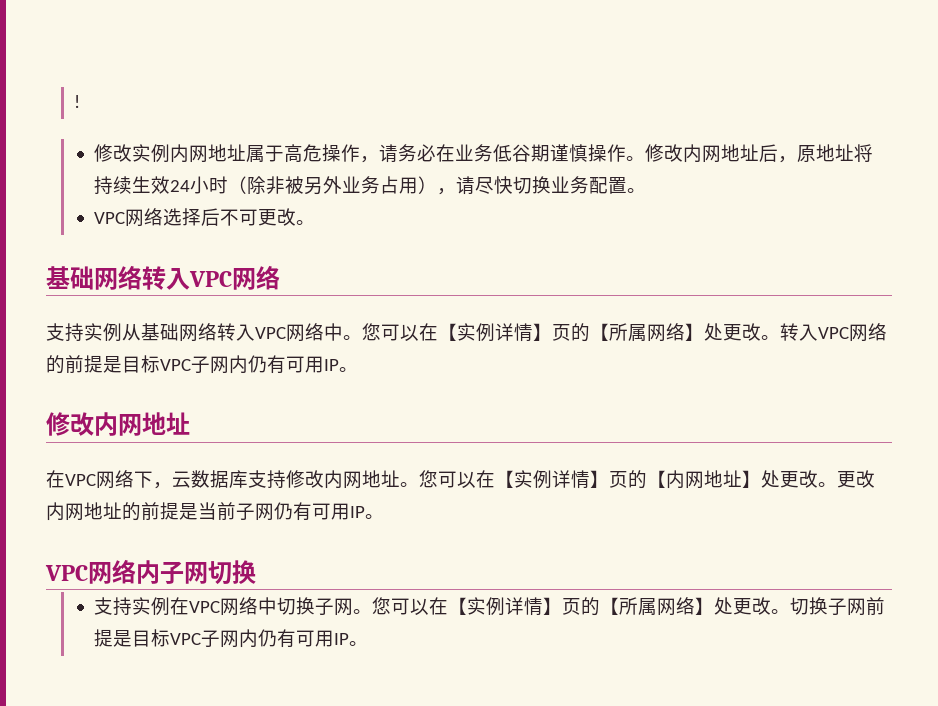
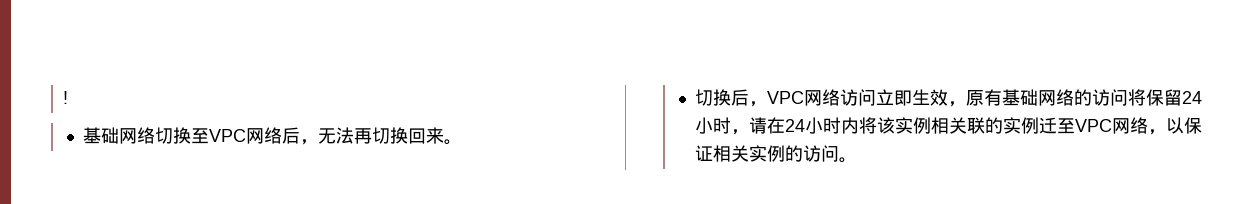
[94,144,874,163] [94,176,647,195] [94,208,316,227] [46,265,280,290] [46,323,887,342] [46,355,358,374] [46,412,190,436] [46,470,875,489] [46,502,384,521] [45,559,256,585] [94,597,886,616] [94,629,350,648] // 修改实例内网地址属于高危操作，请务必在业务低谷期谨慎操作。修改内网地址后，原地址将持续生效24小时（除非被另外业务占用），请尽快切换业务配置。 // VPC网络选择后不可更改。 // 基础网络转入VPC网络 // 支持实例从基础网络转入VPC网络中。您可以在【实例详情】页的【所属网络】处更改。转入VPC网络的前提是目标VPC子网内仍有可用IP。 // 修改内网地址 // 在VPC网络下，云数据库支持修改内网地址。您可以在【实例详情】页的【内网地址】处更改。更改内网地址的前提是当前子网仍有可用IP。 // VPC网络内子网切换 // 支持实例在VPC网络中切换子网。您可以在【实例详情】页的【所属网络】处更改。切换子网前提是目标VPC子网内仍有可用IP -> [83,127,463,145] [695,89,1203,107] [695,117,1203,135] [695,145,840,162] // 基础网络切换至VPC网络后，无法再切换回来。 // 切换后，VPC网络访问立即生效，原有基础网络的访问将保留24小时，请在24小时内将该实例相关联的实例迁至VPC网络，以保证相关实例的访问

